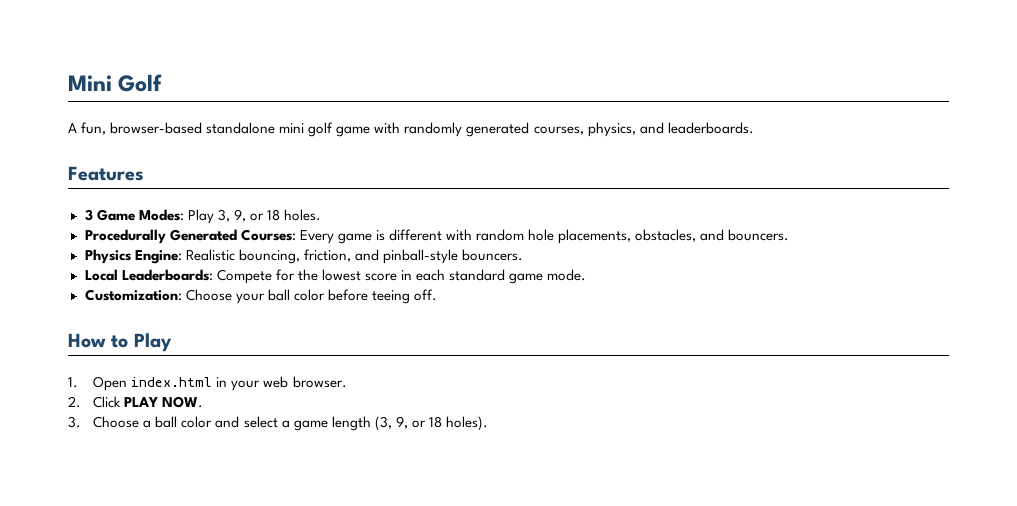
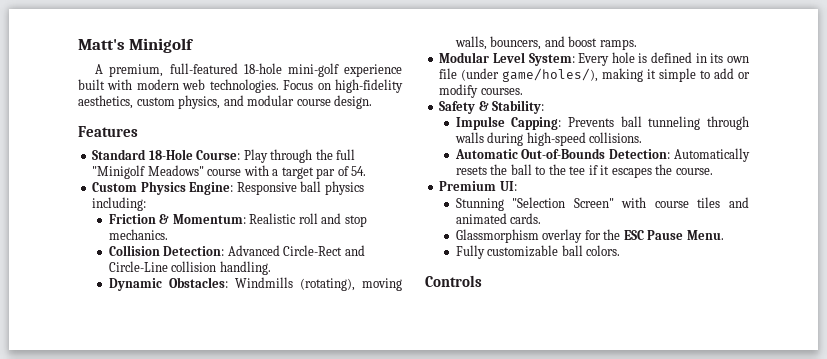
[68,74,163,92] Mini Golf -> [78,38,195,53] Matt's Minigolf
[81,122,754,137] [68,166,144,181] [84,209,321,224] [84,229,790,244] [84,249,523,264] [84,269,587,284] [84,289,437,304] [68,333,172,352] [68,376,347,391] [68,396,204,408] [68,416,488,431] fun, browser-based standalone mini golf game with randomly generated courses, physics, and leaderboards. // Features // 3 Game Modes: Play 3, 9, or 18 holes. // Procedurally Generated Courses: Every game is different with random hole placements, obstacles, and bouncers. // Physics Engine: Realistic bouncing, friction, and pinball-style bouncers. // Local Leaderboards: Compete for the lowest score in each standard game mode. // Customization: Choose your ball color before teeing off. // How to Play // 1. Open index.html in your web browser. // 2. Click PLAY NOW. // 3. Choose a ball color and select a game length (3, 9, or 18 holes). -> [109,63,402,77] [78,79,403,93] [78,95,373,109] [78,126,138,137] [92,149,356,163] [92,165,367,179] [92,181,364,195] [92,197,147,211] [108,213,367,227] [108,229,168,240] [108,245,365,256] [108,261,271,275] [108,277,403,291] [454,36,637,50] [439,52,749,66] [439,68,750,82] [439,84,523,98] [439,100,545,114] [455,116,749,130] [454,132,643,146] [454,148,750,162] [455,164,713,178] [439,181,517,191] [455,197,749,211] [455,213,542,224] [455,229,724,243] [455,245,621,259] [425,275,482,287] premium, full-featured 18-hole mini-golf experience built with modern web technologies. Focus on high-fidelity aesthetics, custom physics, and modular course design. // Features // Standard 18-Hole Course: Play through the full "Minigolf Meadows" course with a target par of 54. // Custom Physics Engine: Responsive ball physics including: // Friction & Momentum: Realistic roll and stop mechanics. // Collision Detection: Advanced Circle-Rect and Circle-Line collision handling. // Dynamic Obstacles: Windmills (rotating), moving walls, bouncers, and boost ramps. // Modular Level System: Every hole is defined in its own file (under game/holes/), making it simple to add or modify courses. // Safety & Stability: // Impulse Capping: Prevents ball tunneling through walls during high-speed collisions. // Automatic Out-of-Bounds Detection: Automatically resets the ball to the tee if it escapes the course. // Premium UI: // Stunning "Selection Screen" with course tiles and animated cards. // Glassmorphism overlay for the ESC Pause Menu. // Fully customizable ball colors. // Controls

